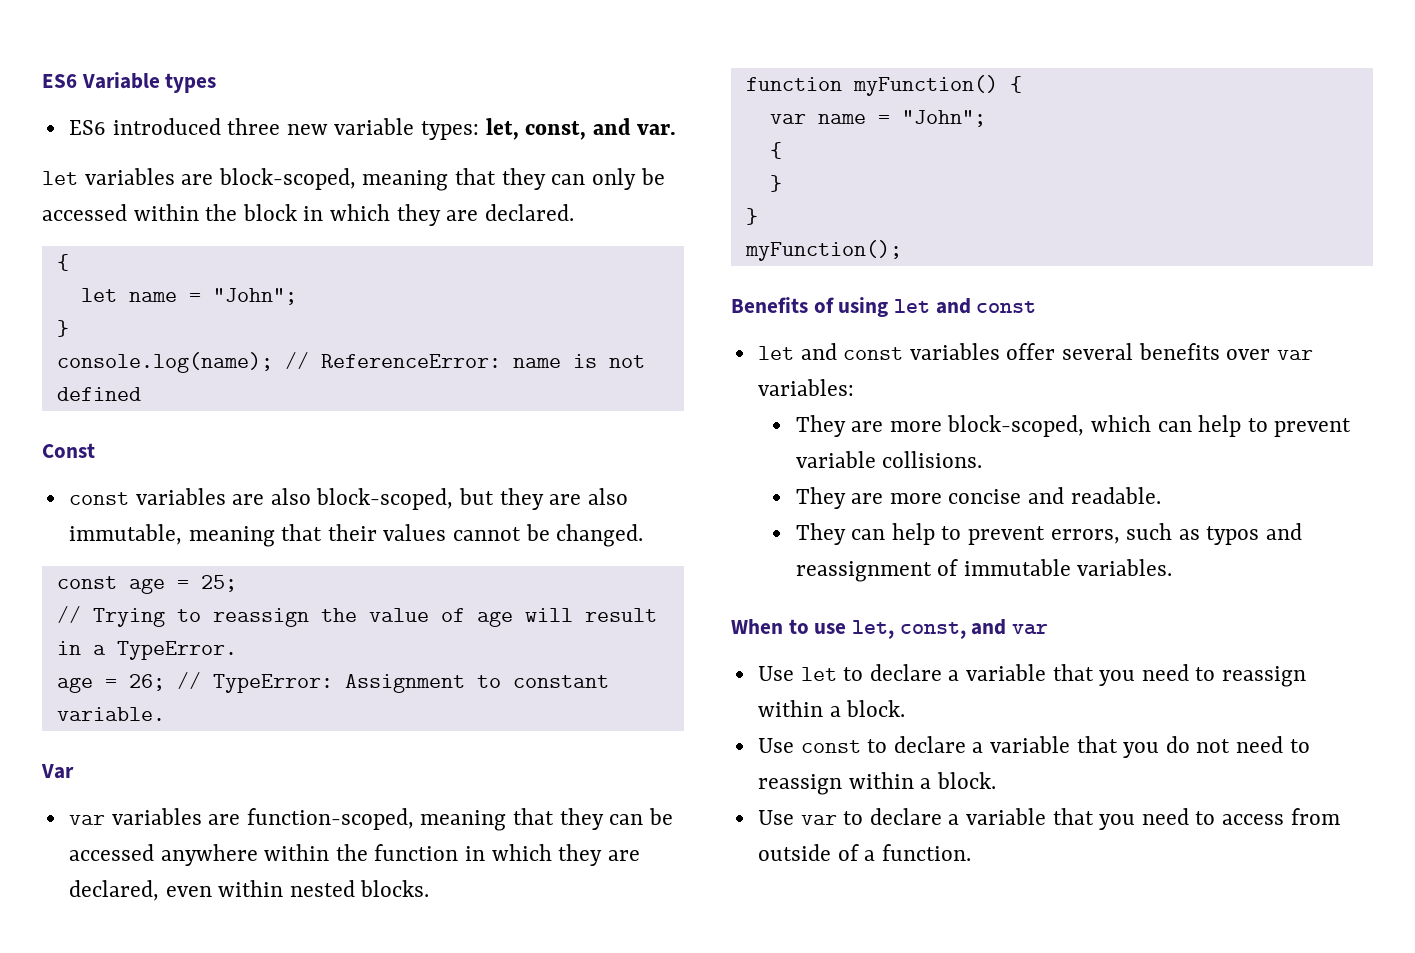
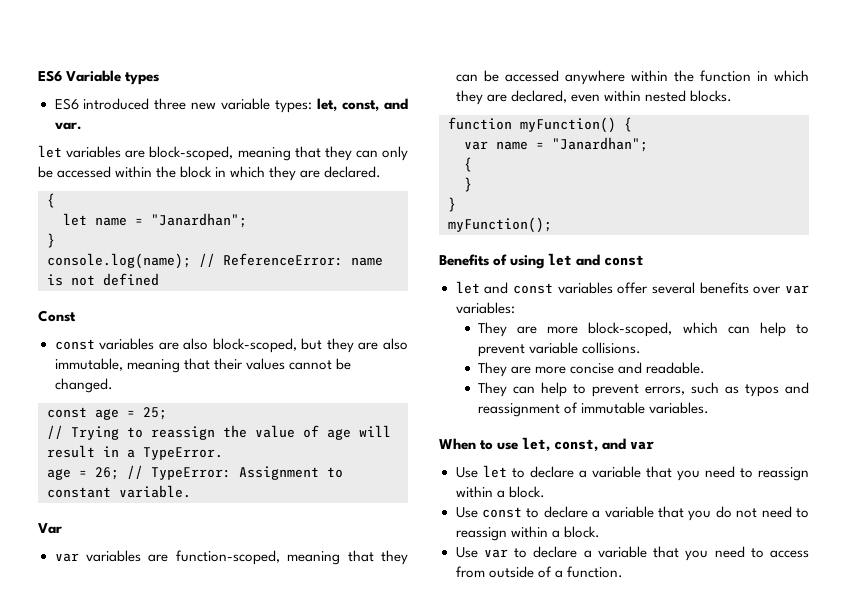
[212,288,297,305] "John"; -> [151,213,247,228] "Janardhan";
[901,110,986,127] "John"; -> [552,137,648,152] "Janardhan";

